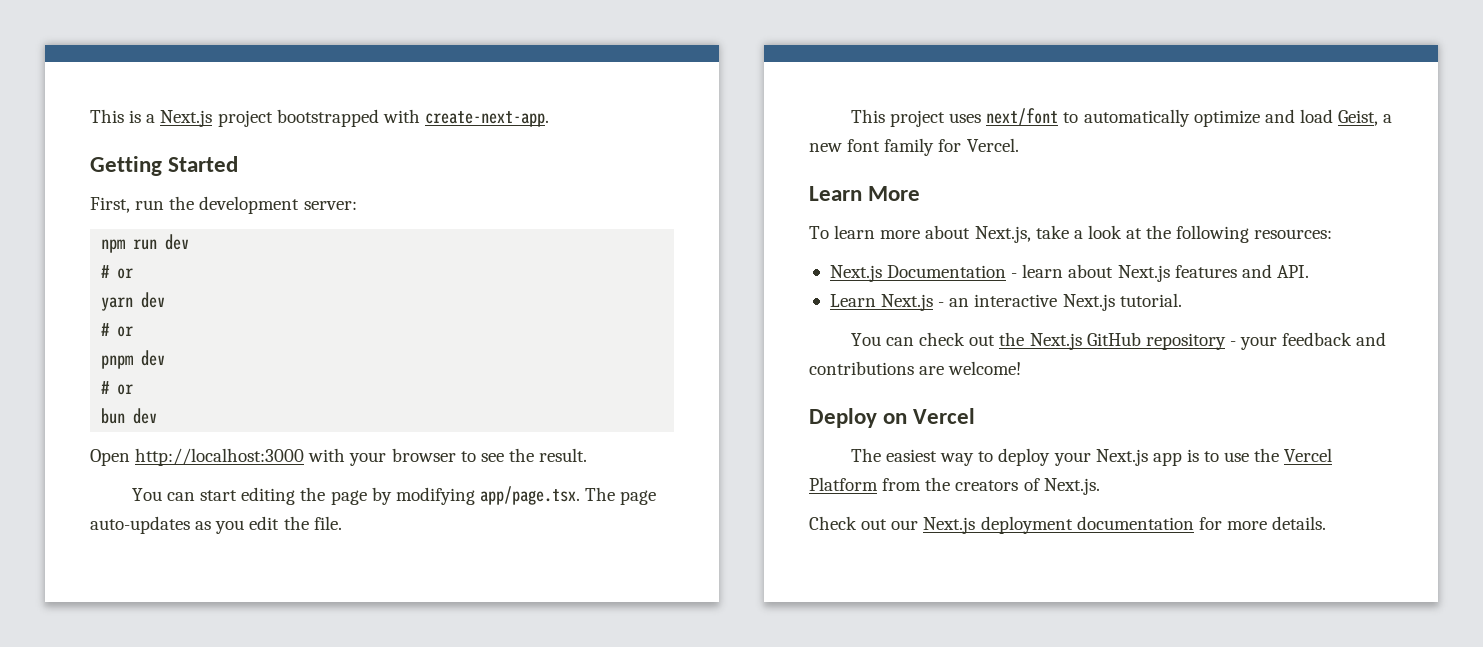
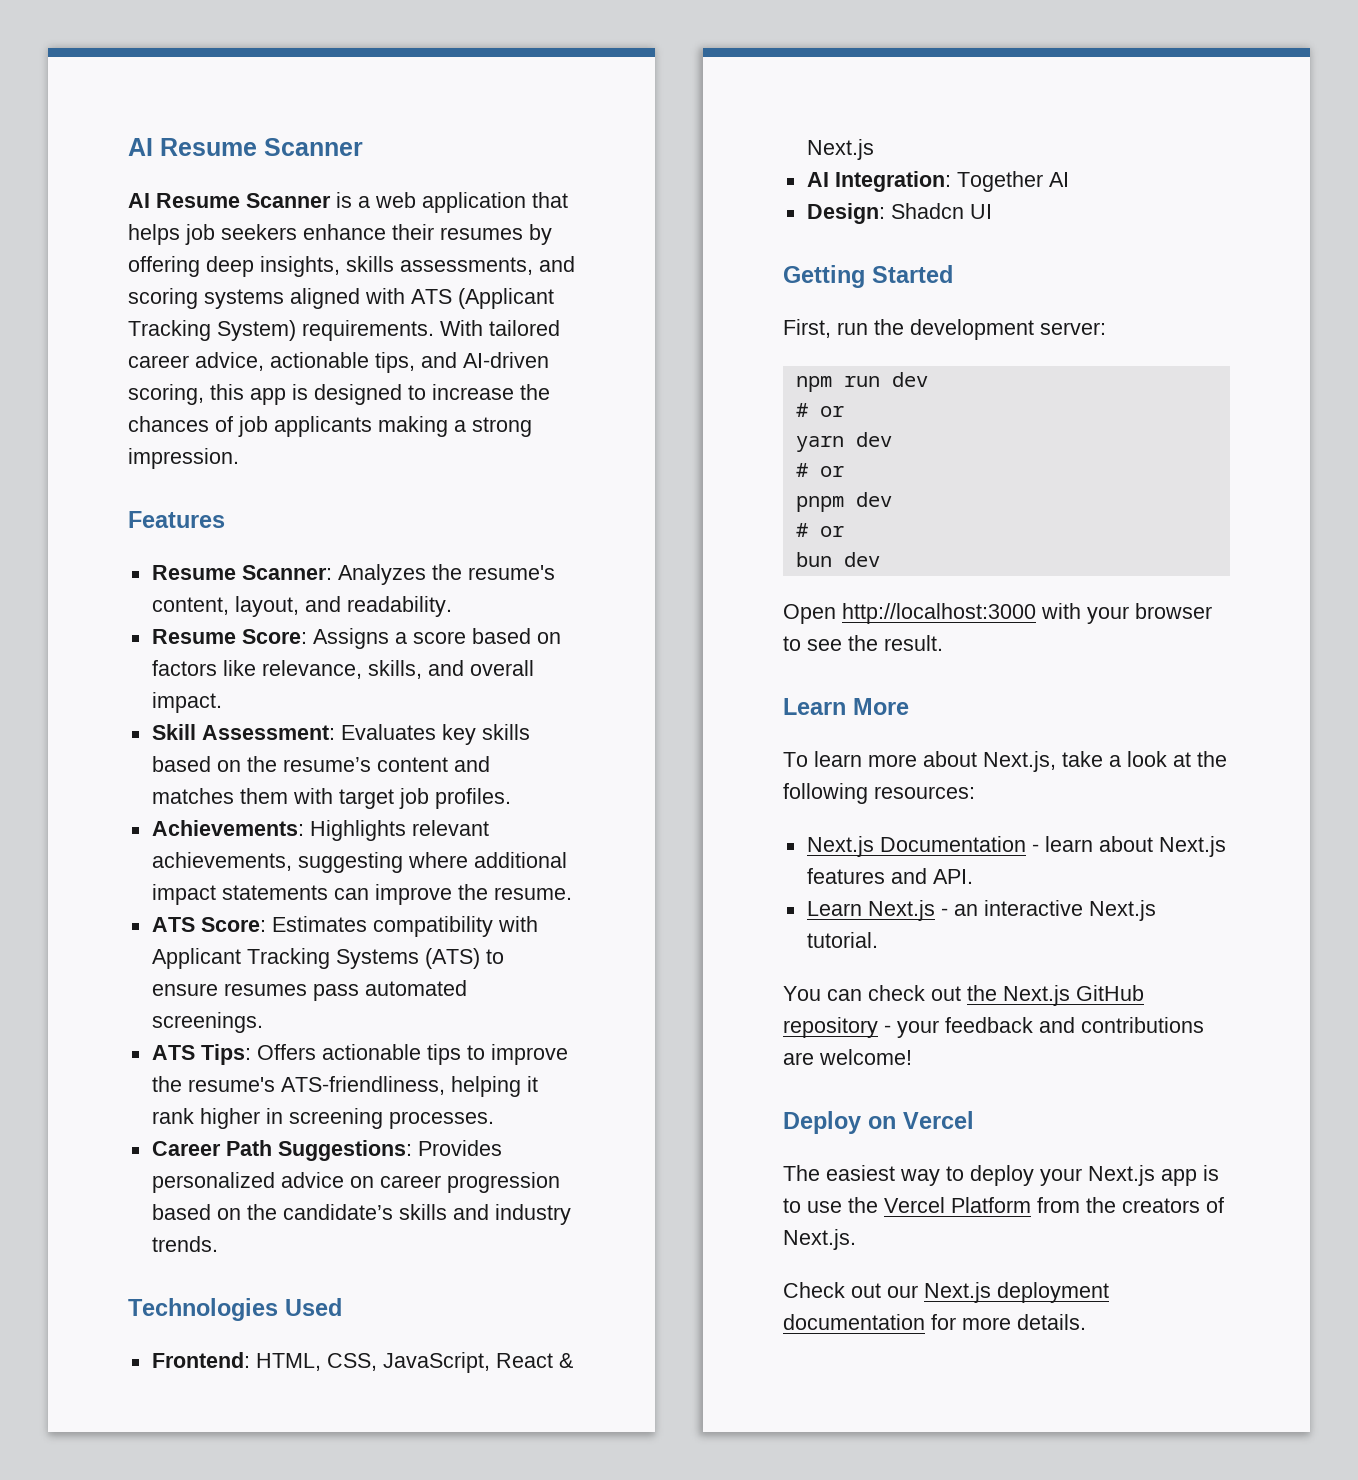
[90,109,549,127] This is a Next.js project bootstrapped with create-next-app. -> [128,138,363,156] [128,192,568,213] [128,224,552,245] [128,256,575,277] [128,288,554,309] [128,320,560,341] [128,352,549,373] [128,384,550,405] [128,416,532,437] [128,448,239,469] [128,511,225,528] [151,564,555,585] [151,596,452,617] [151,628,561,649] [151,660,534,679] [151,692,222,713] [151,724,530,745] [151,756,490,772] [151,788,511,809] [151,820,489,841] [151,852,567,873] [151,884,572,905] [151,916,538,937] [151,948,504,969] [151,980,467,1001] [151,1012,263,1033] [151,1044,568,1065] [151,1076,538,1097] [151,1108,494,1129] [151,1140,502,1161] [151,1172,560,1193] [151,1204,571,1225] [151,1236,218,1252] [128,1298,342,1321] [151,1352,573,1373] [806,139,874,160] [806,171,1069,192] [806,203,992,224] AI Resume Scanner // AI Resume Scanner is a web application that helps job seekers enhance their resumes by offering deep insights, skills assessments, and scoring systems aligned with ATS (Applicant Tracking System) requirements. With tailored career advice, actionable tips, and AI-driven scoring, this app is designed to increase the chances of job applicants making a strong impression. // Features // Resume Scanner: Analyzes the resume's content, layout, and readability. // Resume Score: Assigns a score based on factors like relevance, skills, and overall impact. // Skill Assessment: Evaluates key skills based on the resume’s content and matches them with target job profiles. // Achievements: Highlights relevant achievements, suggesting where additional impact statements can improve the resume. // ATS Score: Estimates compatibility with Applicant Tracking Systems (ATS) to ensure resumes pass automated screenings. // ATS Tips: Offers actionable tips to improve the resume's ATS-friendliness, helping it rank higher in screening processes. // Career Path Suggestions: Provides personalized advice on career progression based on the candidate’s skills and industry trends. // Technologies Used // Frontend: HTML, CSS, JavaScript, React & Next.js // AI Integration: Together AI // Design: Shadcn UI
[131,486,657,505] [90,516,342,534] [850,108,1393,127] [809,138,1019,156] // You can start editing the page by modifying app/page.tsx. The page auto-updates as you edit the file. // This project uses next/font to automatically optimize and load Geist, a new font family for Vercel. -> (943, 643) none

